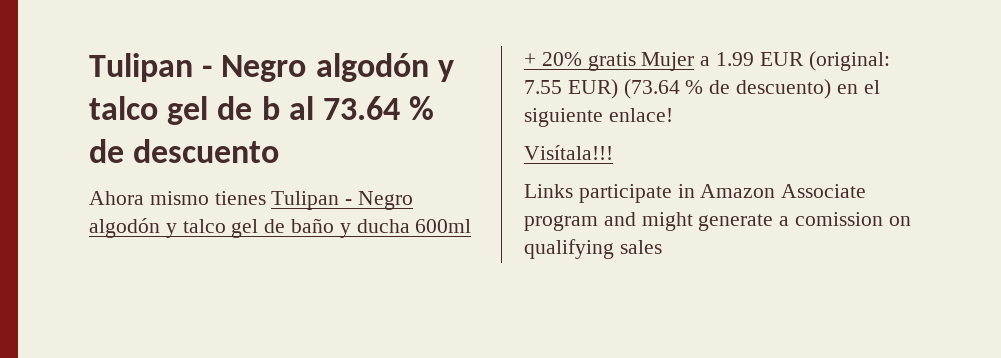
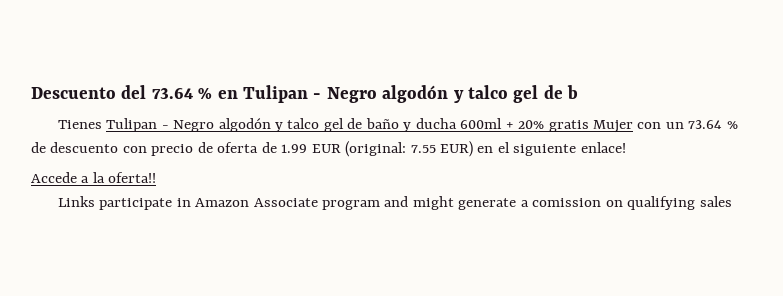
(89, 67) none -> [31,85,238,99] Descuento del 73.64 % en
[288,96,435,120] [89,139,280,163] [89,191,266,205] al 73.64 % de descuento // Ahora mismo tienes -> [57,120,102,129] // Tienes
[700,56,711,66] a -> [637,120,738,129] [31,142,277,156] con un 73.64 % de descuento con precio de oferta de
[623,79,832,99] (73.64 % de descuento) -> (474, 149) none
[524,145,613,160] Visítala!!! -> [31,172,157,183] Accede a la oferta!!

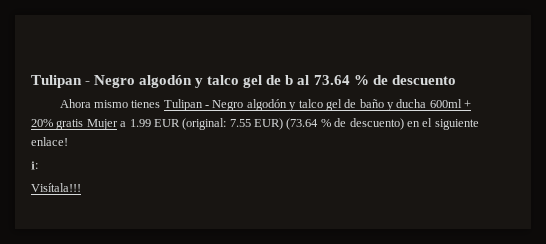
[31,85,238,99] Descuento del 73.64 % en -> (31, 81) none
[57,120,102,129] // Tienes -> [297,75,456,85] [59,99,161,108] al 73.64 % de descuento // Ahora mismo tienes
[637,120,738,129] [31,142,277,156] con un 73.64 % de descuento con precio de oferta de -> [120,121,127,127] a
(474, 149) none -> [286,118,404,130] (73.64 % de descuento)
[31,172,157,183] [57,196,732,210] Accede a la oferta!! // Links participate in Amazon Associate program and might generate a comission on qualifying sales -> [31,161,38,170] [31,183,81,192] ℹ: // Visítala!!!

